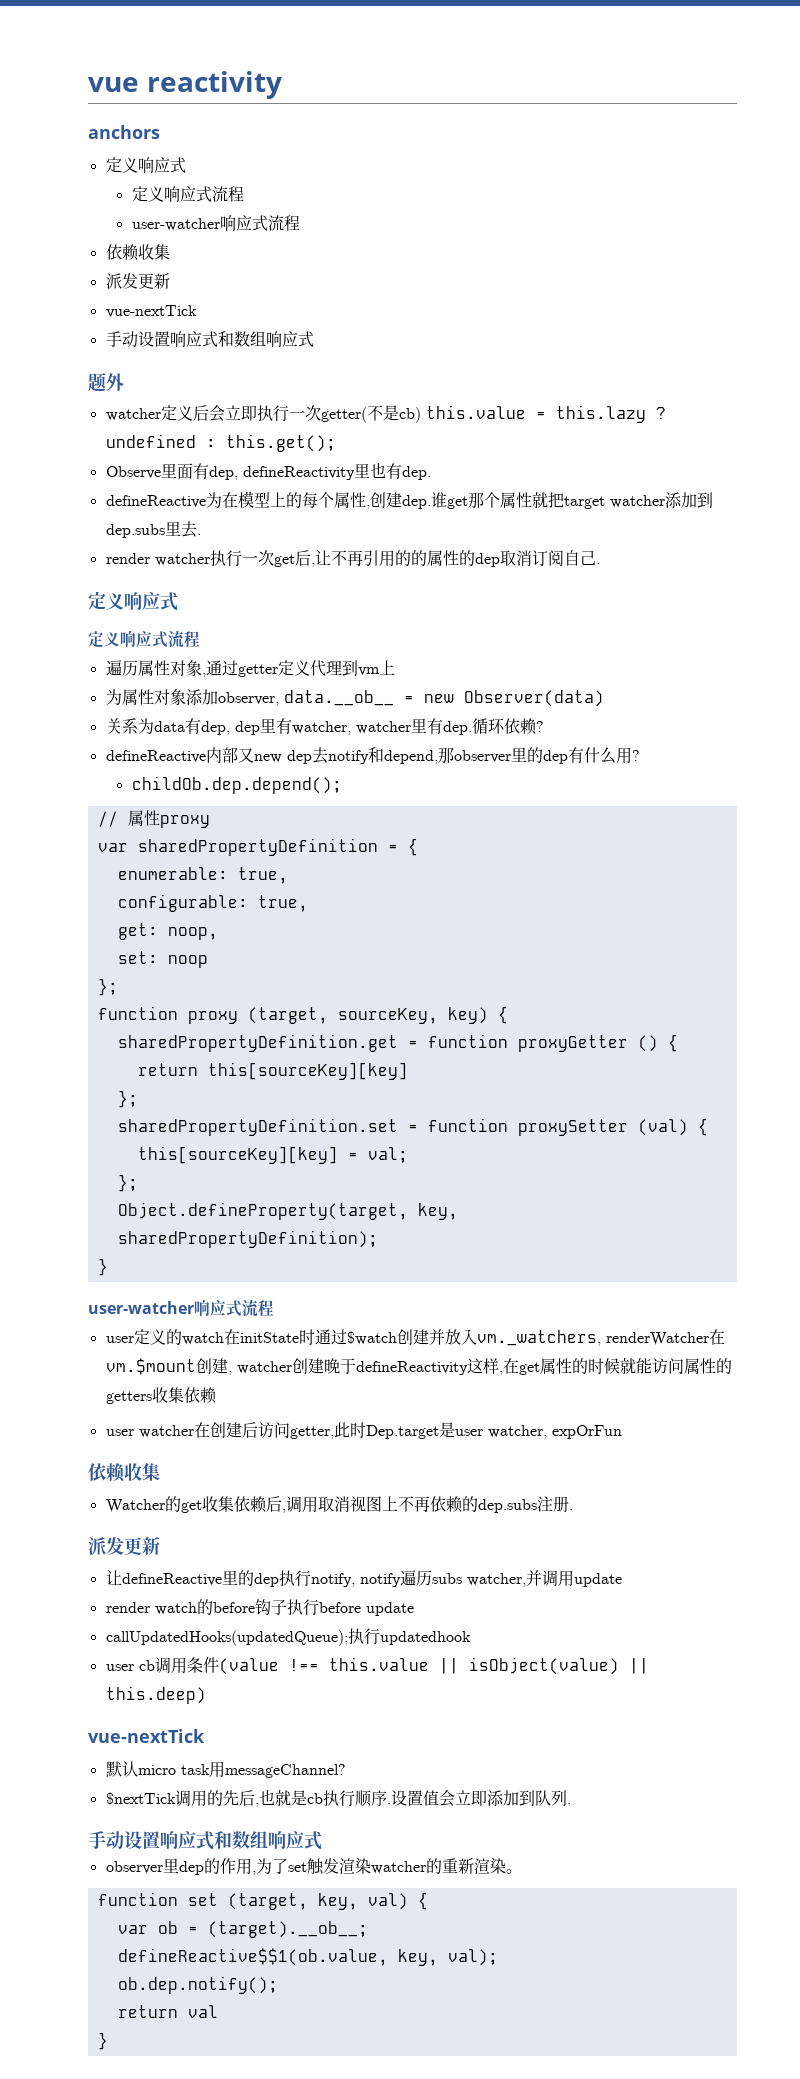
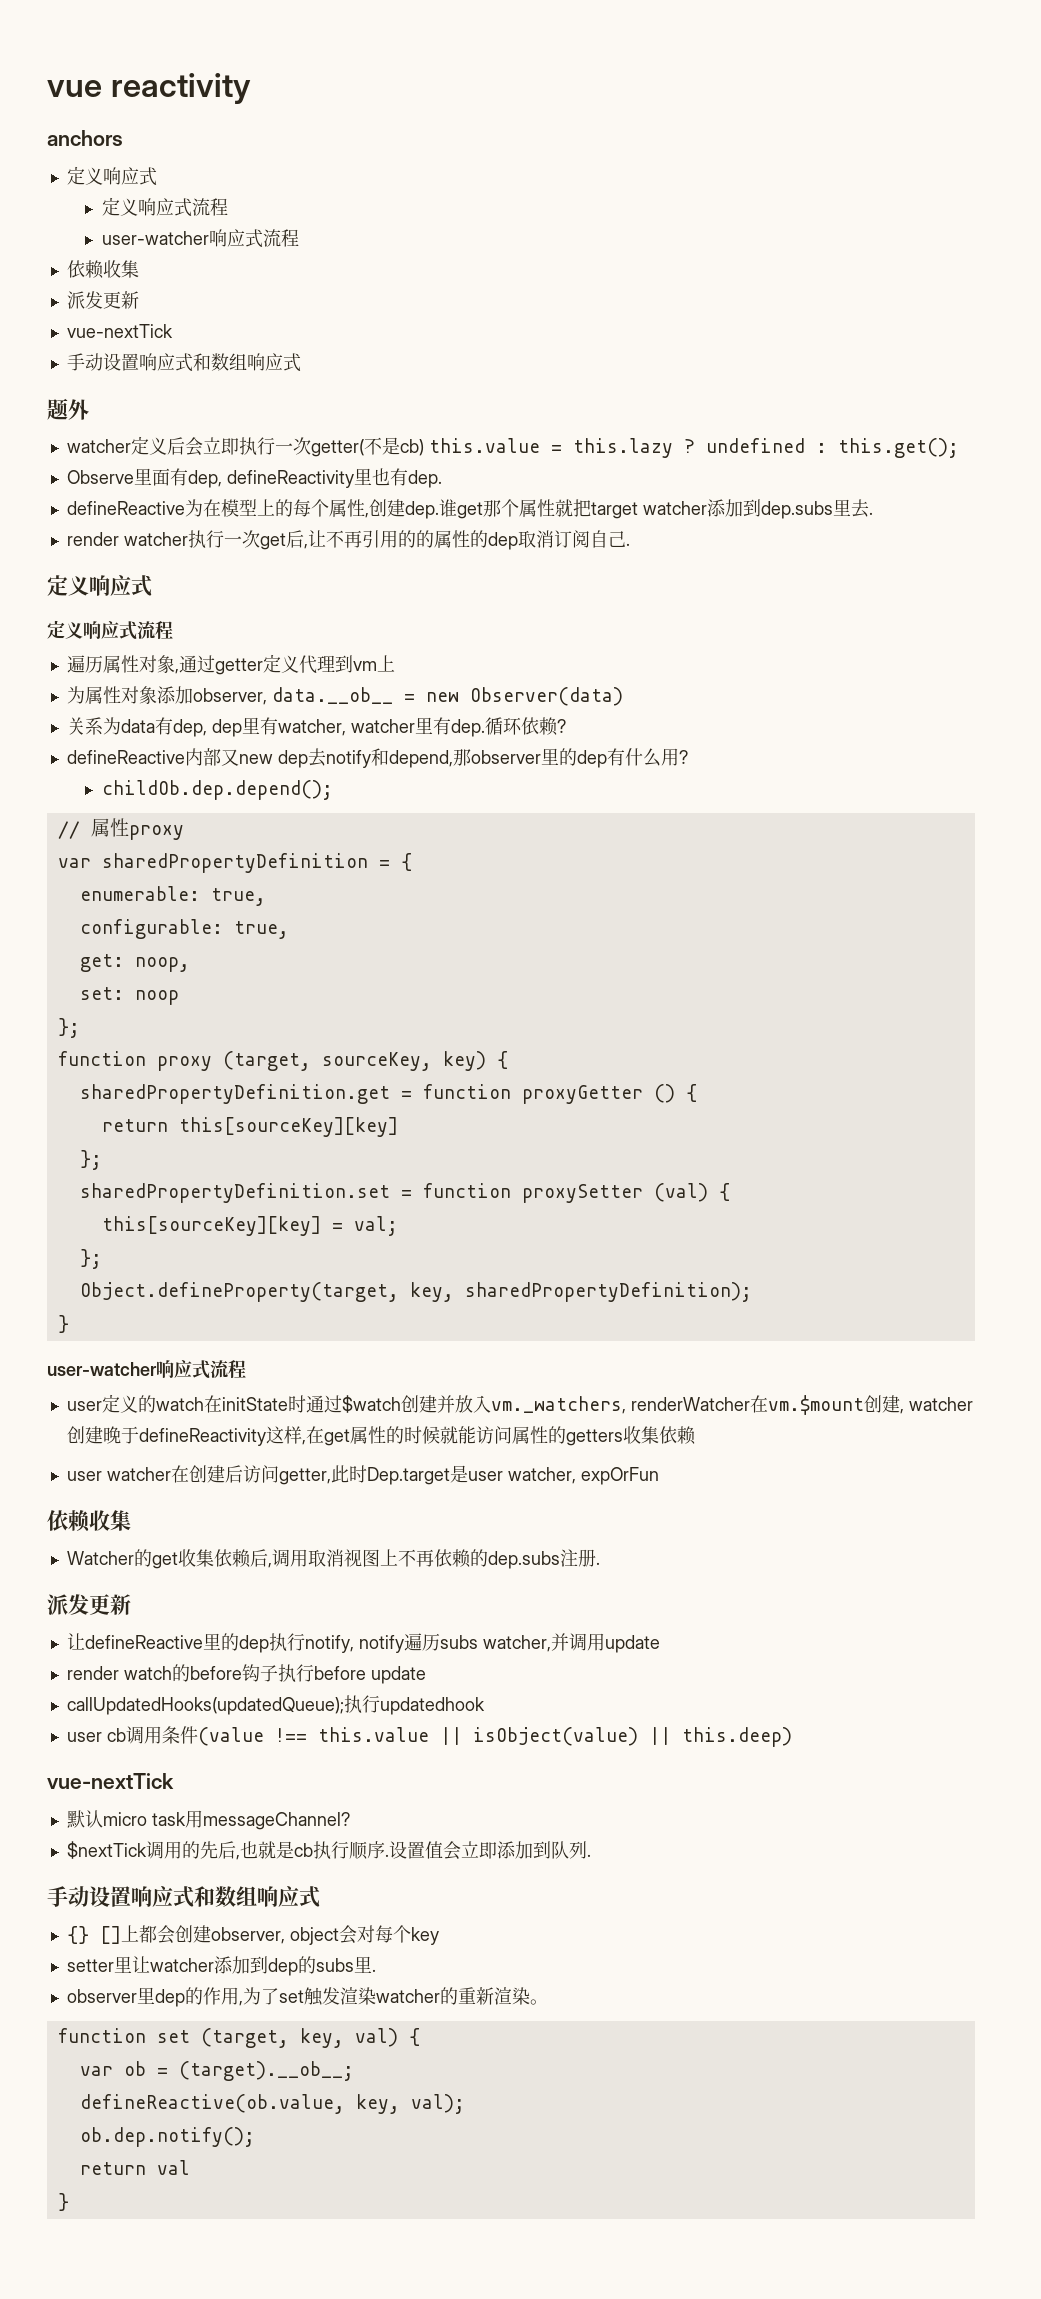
(322, 1840) none -> [66,1925,439,1945] [66,1956,376,1976] // {} []上都会创建observer, object会对每个key // setter里让watcher添加到dep的subs里.
[117,1948,388,1966] defineReactive$$1(ob.value, -> [79,2094,345,2114] defineReactive(ob.value,

